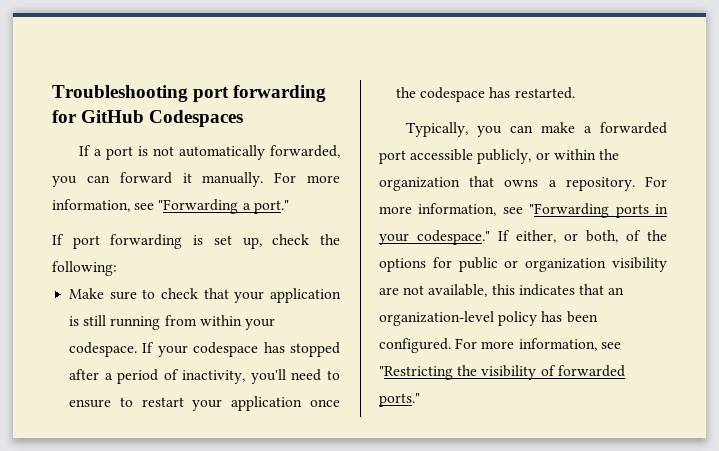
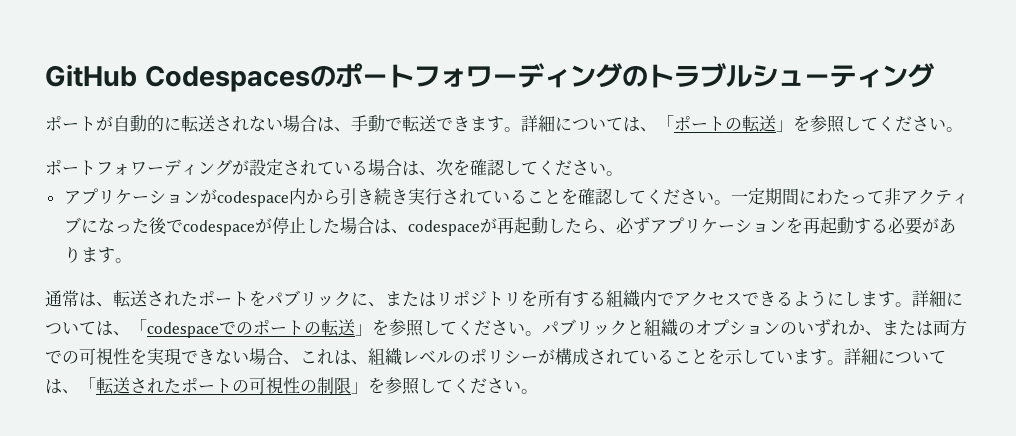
[52,85,327,102] [52,110,244,127] [79,145,340,160] [52,172,340,187] [52,199,289,214] [52,234,341,249] [52,261,117,276] [69,288,341,303] [69,315,275,330] [69,342,340,357] [69,369,340,384] [69,396,340,411] [396,87,575,102] [406,122,667,137] [379,149,619,164] [379,176,667,191] [379,203,668,218] [379,230,667,245] [379,257,667,272] [379,284,625,297] [379,311,598,326] [379,338,621,353] [379,365,625,380] [379,393,420,407] Troubleshooting port forwarding for GitHub Codespaces // If a port is not automatically forwarded, you can forward it manually. For more information, see "Forwarding a port." // If port forwarding is set up, check the following: // Make sure to check that your application is still running from within your codespace. If your codespace has stopped after a period of inactivity, you'll need to ensure to restart your application once the codespace has restarted. // Typically, you can make a forwarded port accessible publicly, or within the organization that owns a repository. For more information, see "Forwarding ports in your codespace." If either, or both, of the options for public or organization visibility are not available, this indicates that an organization-level policy has been configured. For more information, see "Restricting the visibility of forwarded ports." -> [45,63,935,92] [45,115,963,133] [45,159,623,176] [63,188,969,207] [63,217,956,236] [63,246,132,263] [45,290,963,308] [45,319,967,338] [45,348,946,365] [45,377,538,395] GitHub Codespacesのポートフォワーディングのトラブルシューティング // ポートが自動的に転送されない場合は、手動で転送できます。詳細については、「ポートの転送」を参照してください。 // ポートフォワーディングが設定されている場合は、次を確認してください。 // アプリケーションがcodespace内から引き続き実行されていることを確認してください。一定期間にわたって非アクティブになった後でcodespaceが停止した場合は、codespaceが再起動したら、必ずアプリケーションを再起動する必要があります。 // 通常は、転送されたポートをパブリックに、またはリポジトリを所有する組織内でアクセスできるようにします。詳細については、「codespaceでのポートの転送」を参照してください。パブリックと組織のオプションのいずれか、または両方での可視性を実現できない場合、これは、組織レベルのポリシーが構成されていることを示しています。詳細については、「転送されたポートの可視性の制限」を参照してください。

